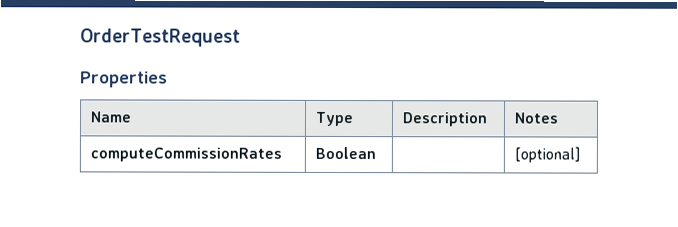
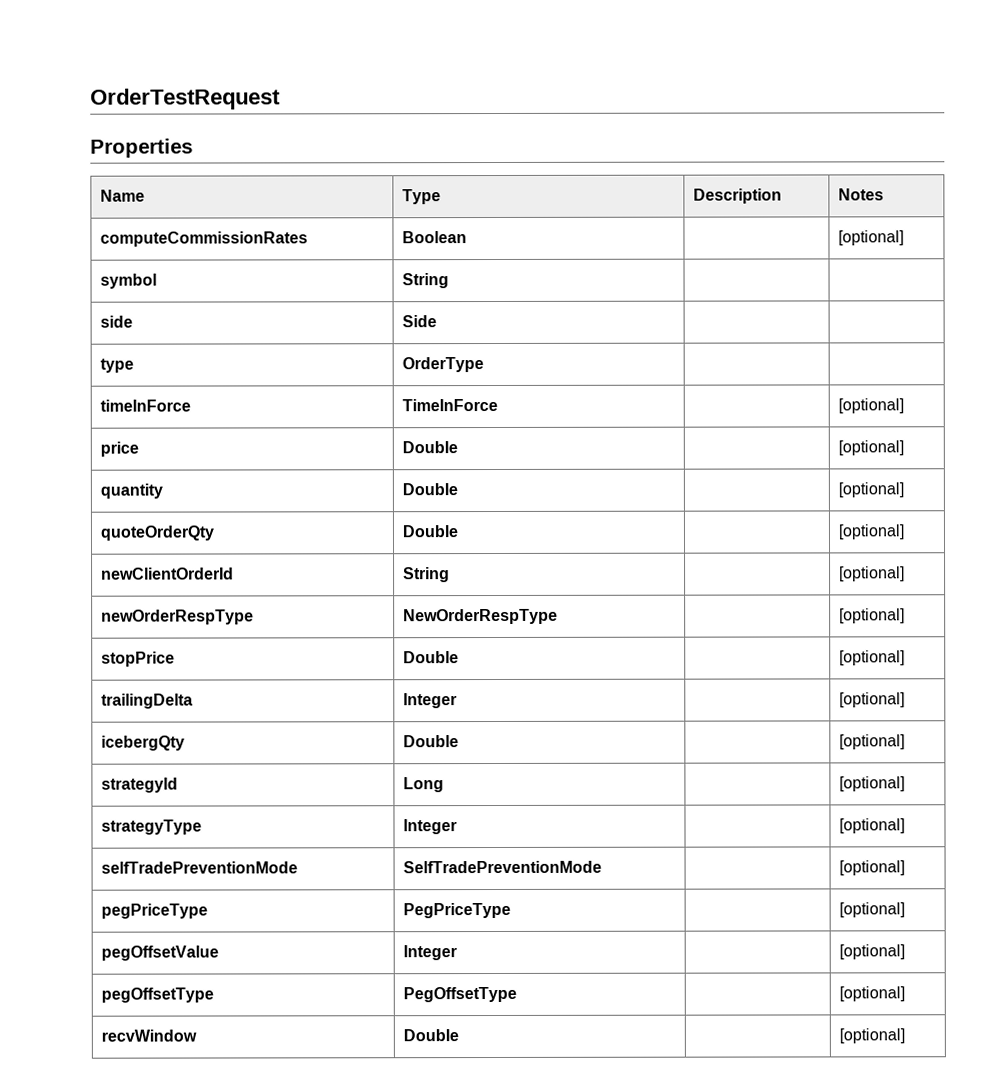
(580, 154) none -> [100,273,158,289] [402,273,450,289] [100,315,134,328] [402,315,438,328] [100,358,135,373] [402,357,485,373] [100,399,192,412] [402,398,499,412] [838,398,905,414] [100,441,140,457] [402,441,459,454] [838,440,905,456] [100,483,164,499] [402,483,459,496] [838,482,905,498] [100,525,215,541] [402,525,459,538] [838,524,905,540] [101,567,235,580] [403,567,451,583] [839,566,906,582] [101,609,255,625] [403,608,559,625] [839,608,906,624] [101,651,176,667] [403,651,460,664] [839,650,906,666] [101,693,194,709] [403,693,458,709] [839,692,906,708] [101,735,186,751] [403,735,460,748] [839,734,906,750] [101,777,179,793] [403,777,445,793] [839,776,906,792] [101,819,203,835] [403,819,458,835] [839,818,906,834] [101,861,299,874] [403,860,603,874] [839,860,906,876] [101,903,209,919] [403,902,512,919] [839,902,906,918] [101,945,220,961] [403,945,458,961] [839,944,906,960] [101,987,215,1003] [403,986,518,1003] [839,986,906,1002] [101,1029,198,1042] [403,1029,460,1042] [839,1028,906,1044] // symbol | String | | // side | Side | | // type | OrderType | | // timeInForce | TimeInForce | | [optional] // price | Double | | [optional] // quantity | Double | | [optional] // quoteOrderQty | Double | | [optional] // newClientOrderId | String | | [optional] // newOrderRespType | NewOrderRespType | | [optional] // stopPrice | Double | | [optional] // trailingDelta | Integer | | [optional] // icebergQty | Double | | [optional] // strategyId | Long | | [optional] // strategyType | Integer | | [optional] // selfTradePreventionMode | SelfTradePreventionMode | | [optional] // pegPriceType | PegPriceType | | [optional] // pegOffsetValue | Integer | | [optional] // pegOffsetType | PegOffsetType | | [optional] // recvWindow | Double | | [optional]

